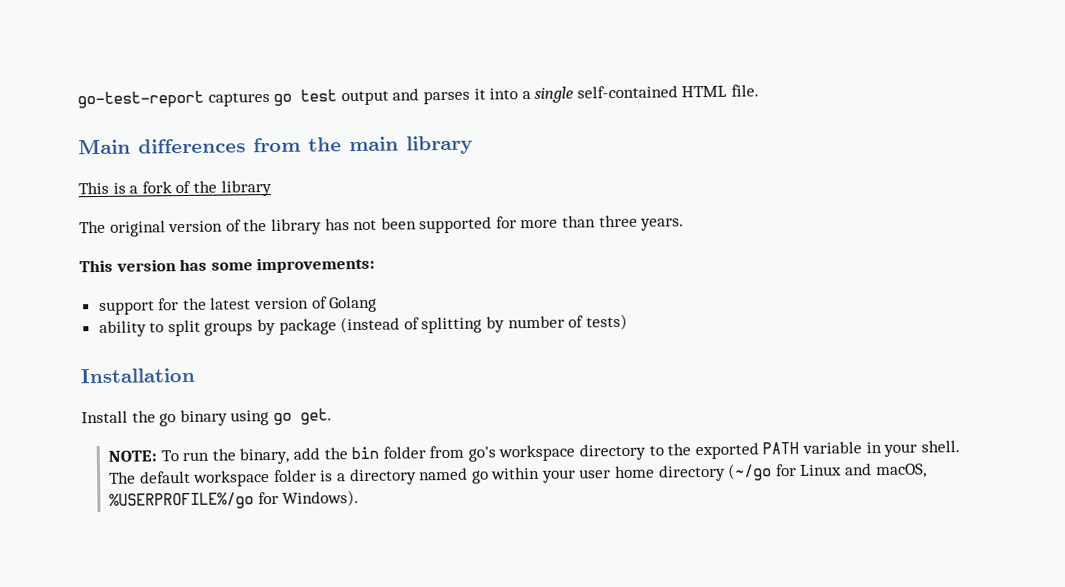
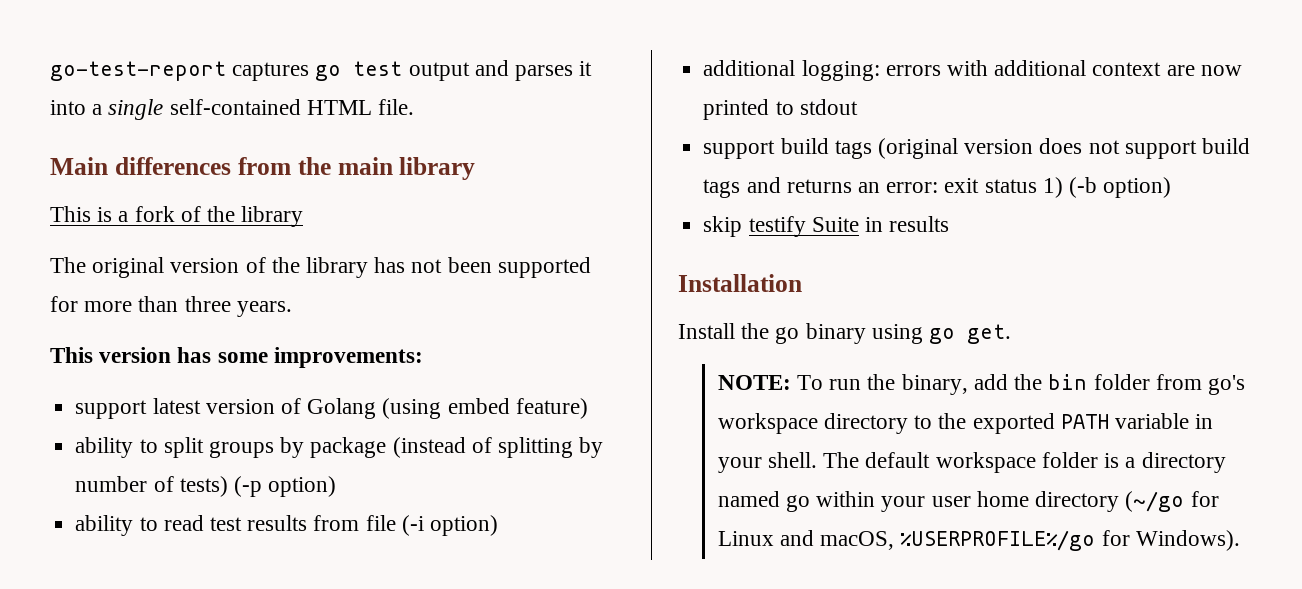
[158,297,207,311] for the -> (148, 409) none
(378, 304) none -> [382,398,588,419] (using embed feature)
(628, 322) none -> [233,476,337,497] [75,515,498,536] [703,60,1242,81] [703,99,858,120] [703,138,1250,159] [703,177,1172,198] [703,216,950,237] (-p option) // ability to read test results from file (-i option) // additional logging: errors with additional context are now printed to stdout // support build tags (original version does not support build tags and returns an error: exit status 1) (-b option) // skip testify Suite in results

